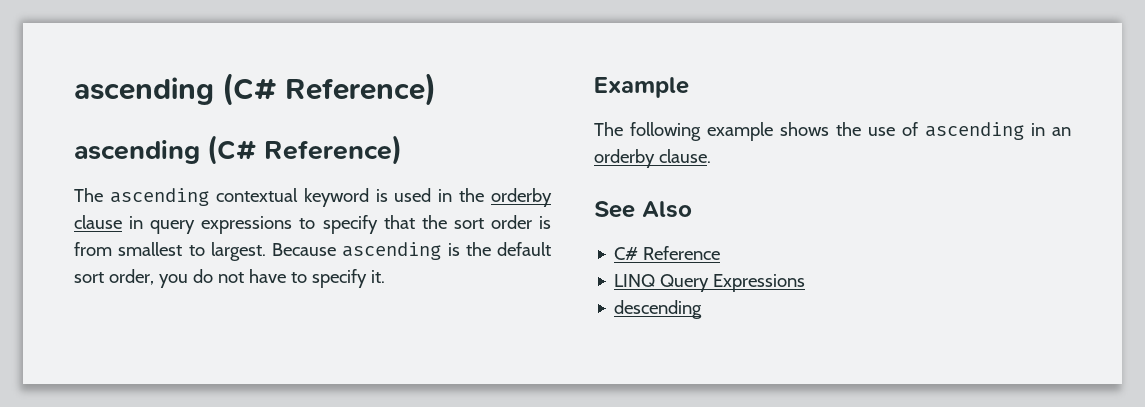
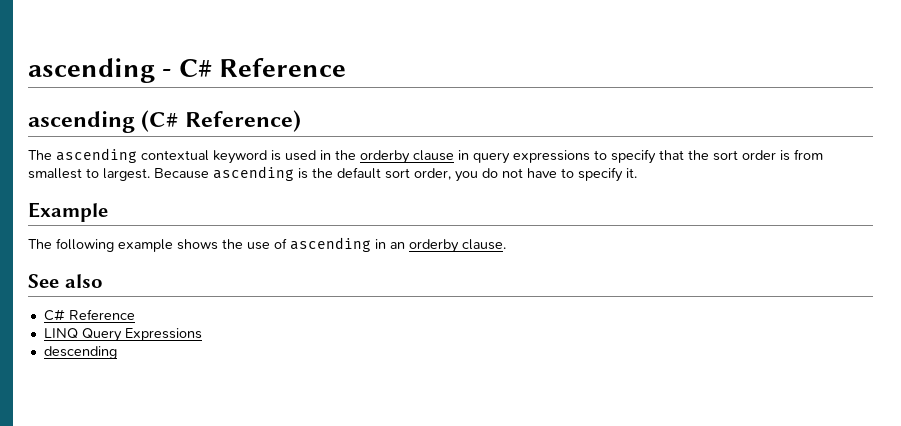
[74,73,437,106] ascending (C# Reference) -> [28,58,347,83] ascending - C# Reference
[642,201,692,218] Also -> [64,274,103,288] also

